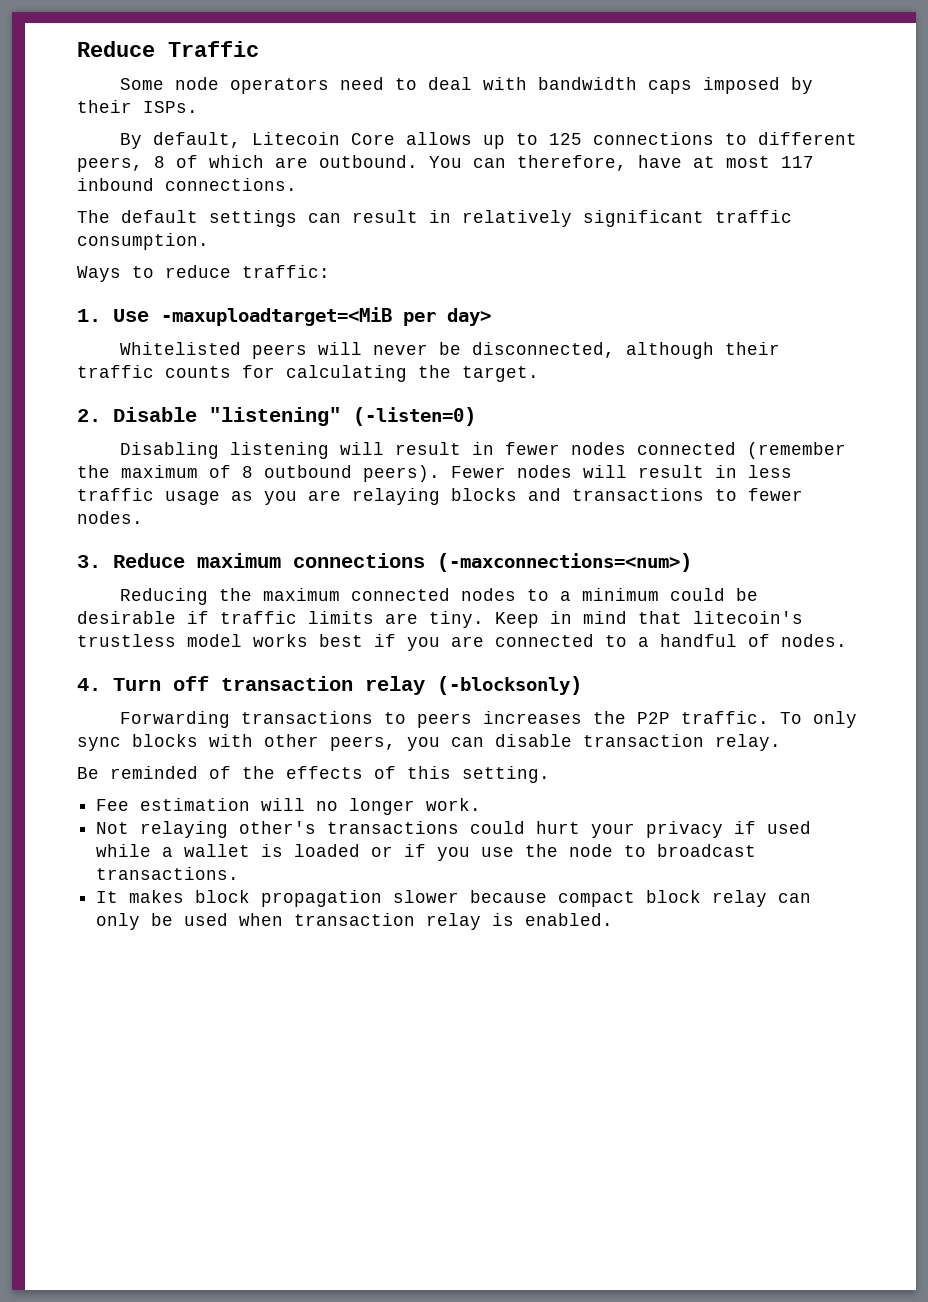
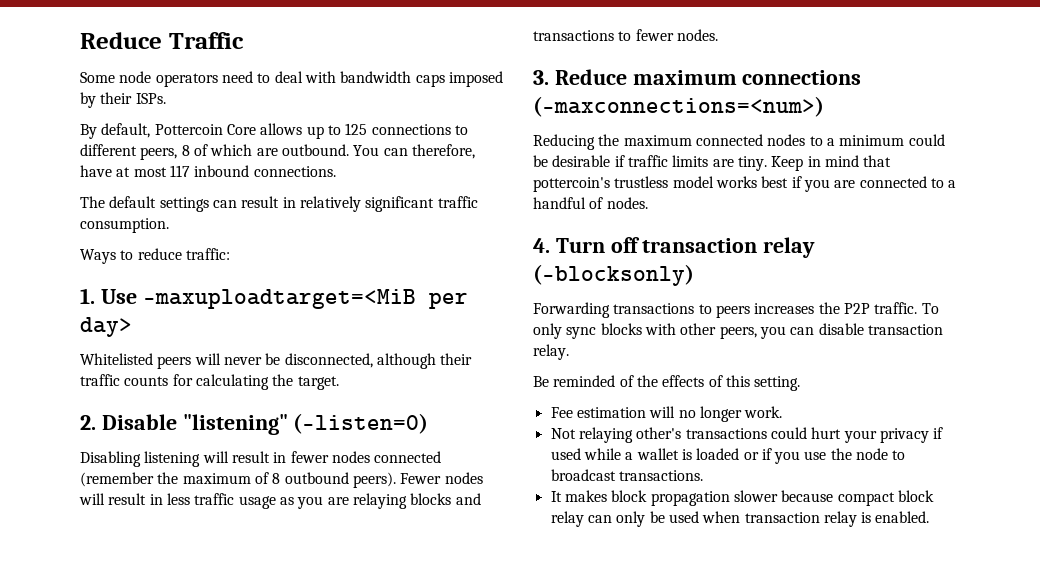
[251,132,340,145] Litecoin -> [154,124,223,135] Pottercoin
[693,611,803,624] litecoin's -> [533,177,610,192] pottercoin's

